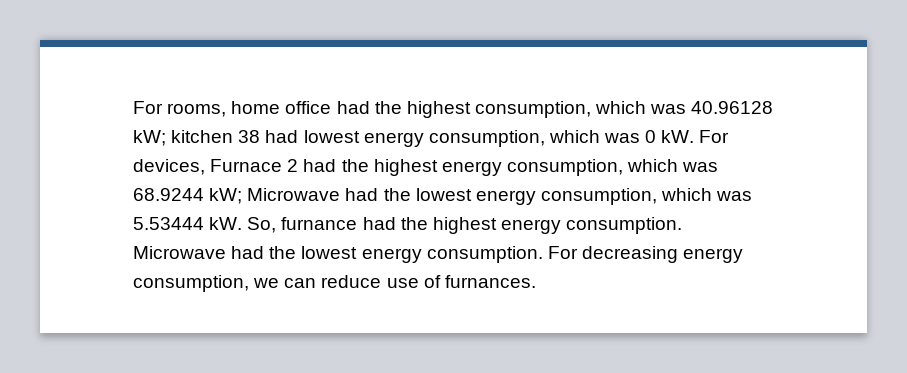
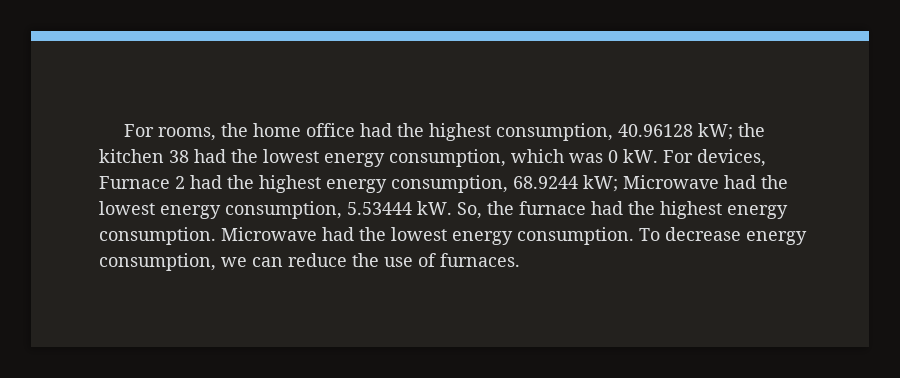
(227, 110) none -> [220,123,248,137] the
[595,101,687,114] which was -> (613, 132) none
(166, 138) none -> [737,123,765,137] the
(299, 136) none -> [231,149,258,163] the
[627,159,719,172] which was -> (508, 184) none
[661,188,753,201] which was -> (342, 210) none
[281,217,358,230] furnance -> [487,201,586,215] the furnace
[547,246,678,263] For decreasing -> [639,227,741,241] To decrease
(382, 281) none -> [352,253,379,267] the
[444,275,536,288] furnances. -> [440,253,520,267] furnaces.

